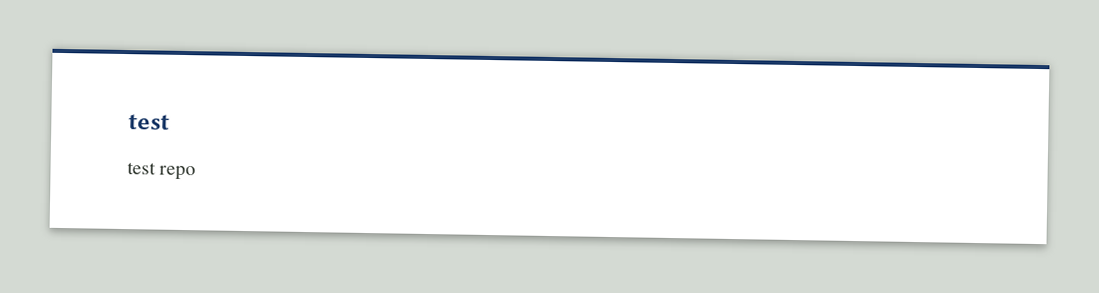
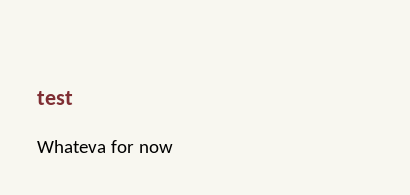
[127,162,197,181] test repo -> [37,140,173,153] Whateva for now

